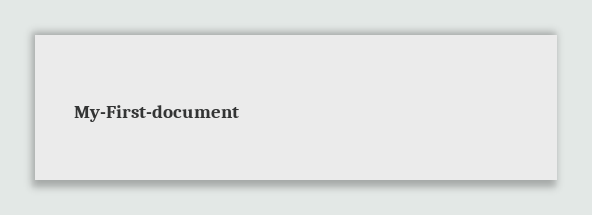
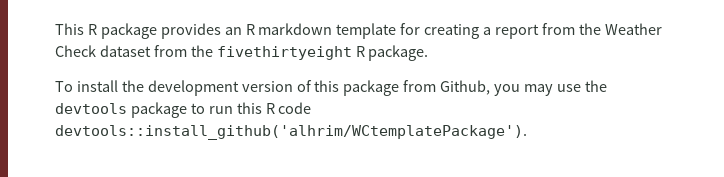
[74,105,239,122] My-First-document -> [55,23,662,39] [55,45,429,61] [55,80,607,96] [55,102,312,118] [55,125,527,140] This R package provides an R markdown template for creating a report from the Weather Check dataset from the fivethirtyeight R package. // To install the development version of this package from Github, you may use the devtools package to run this R code devtools::install_github('alhrim/WCtemplatePackage').

